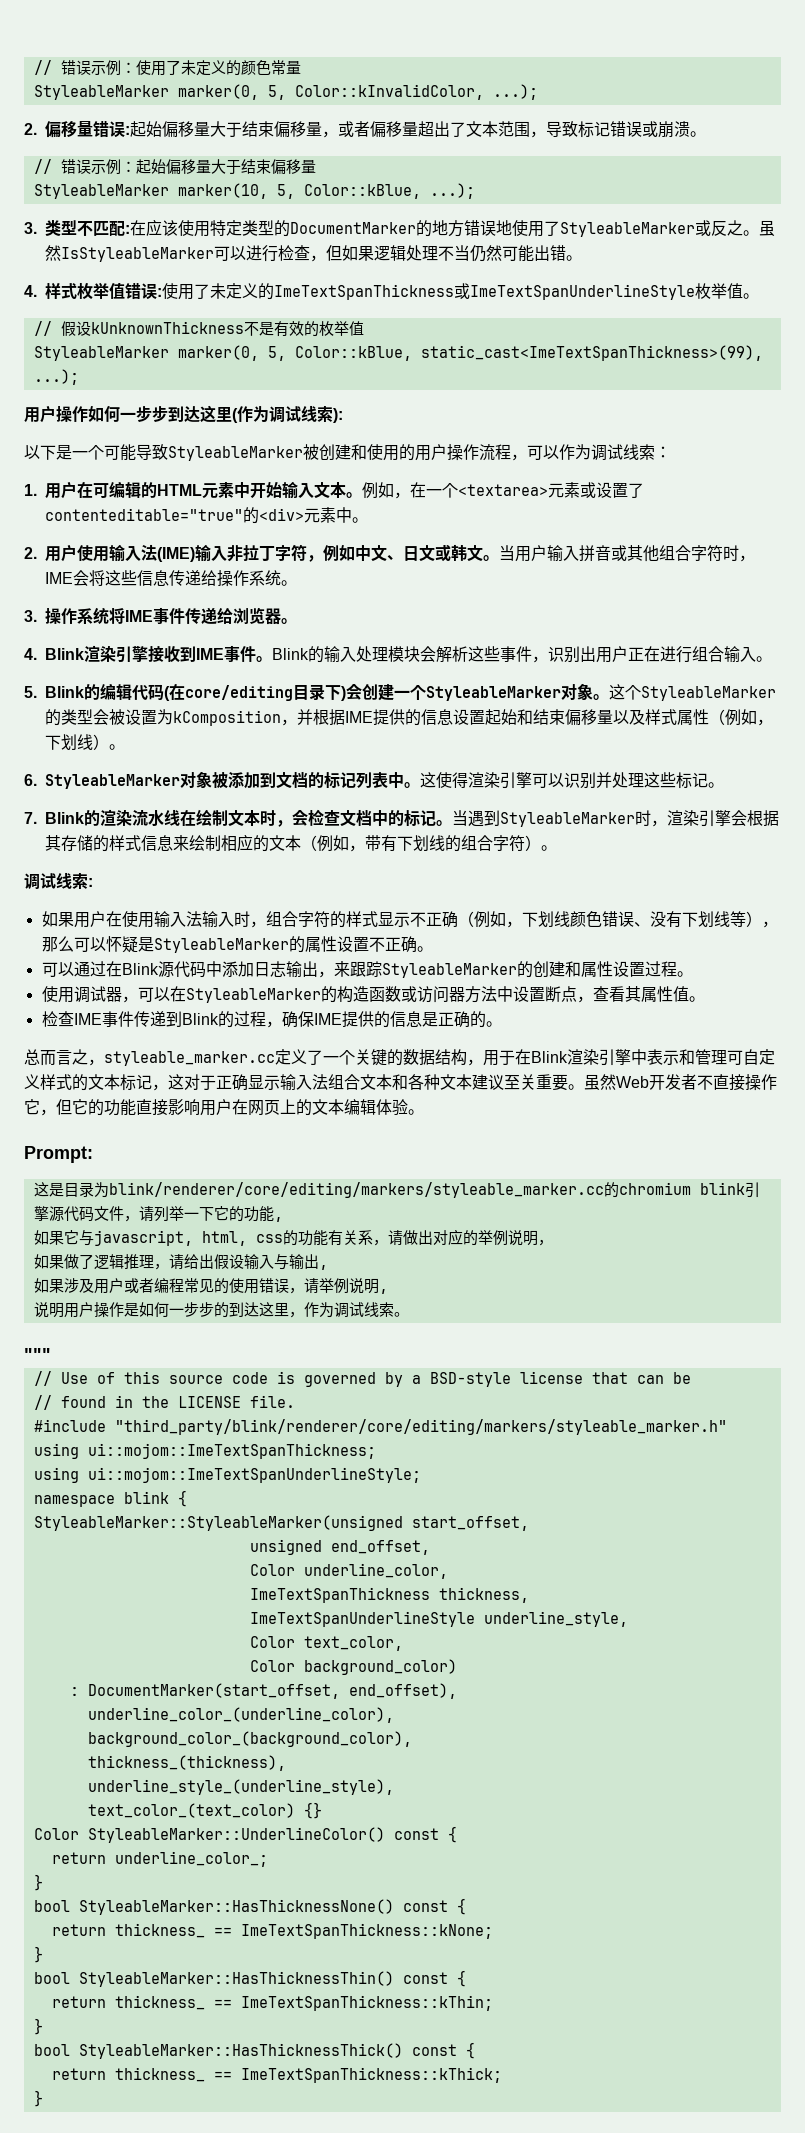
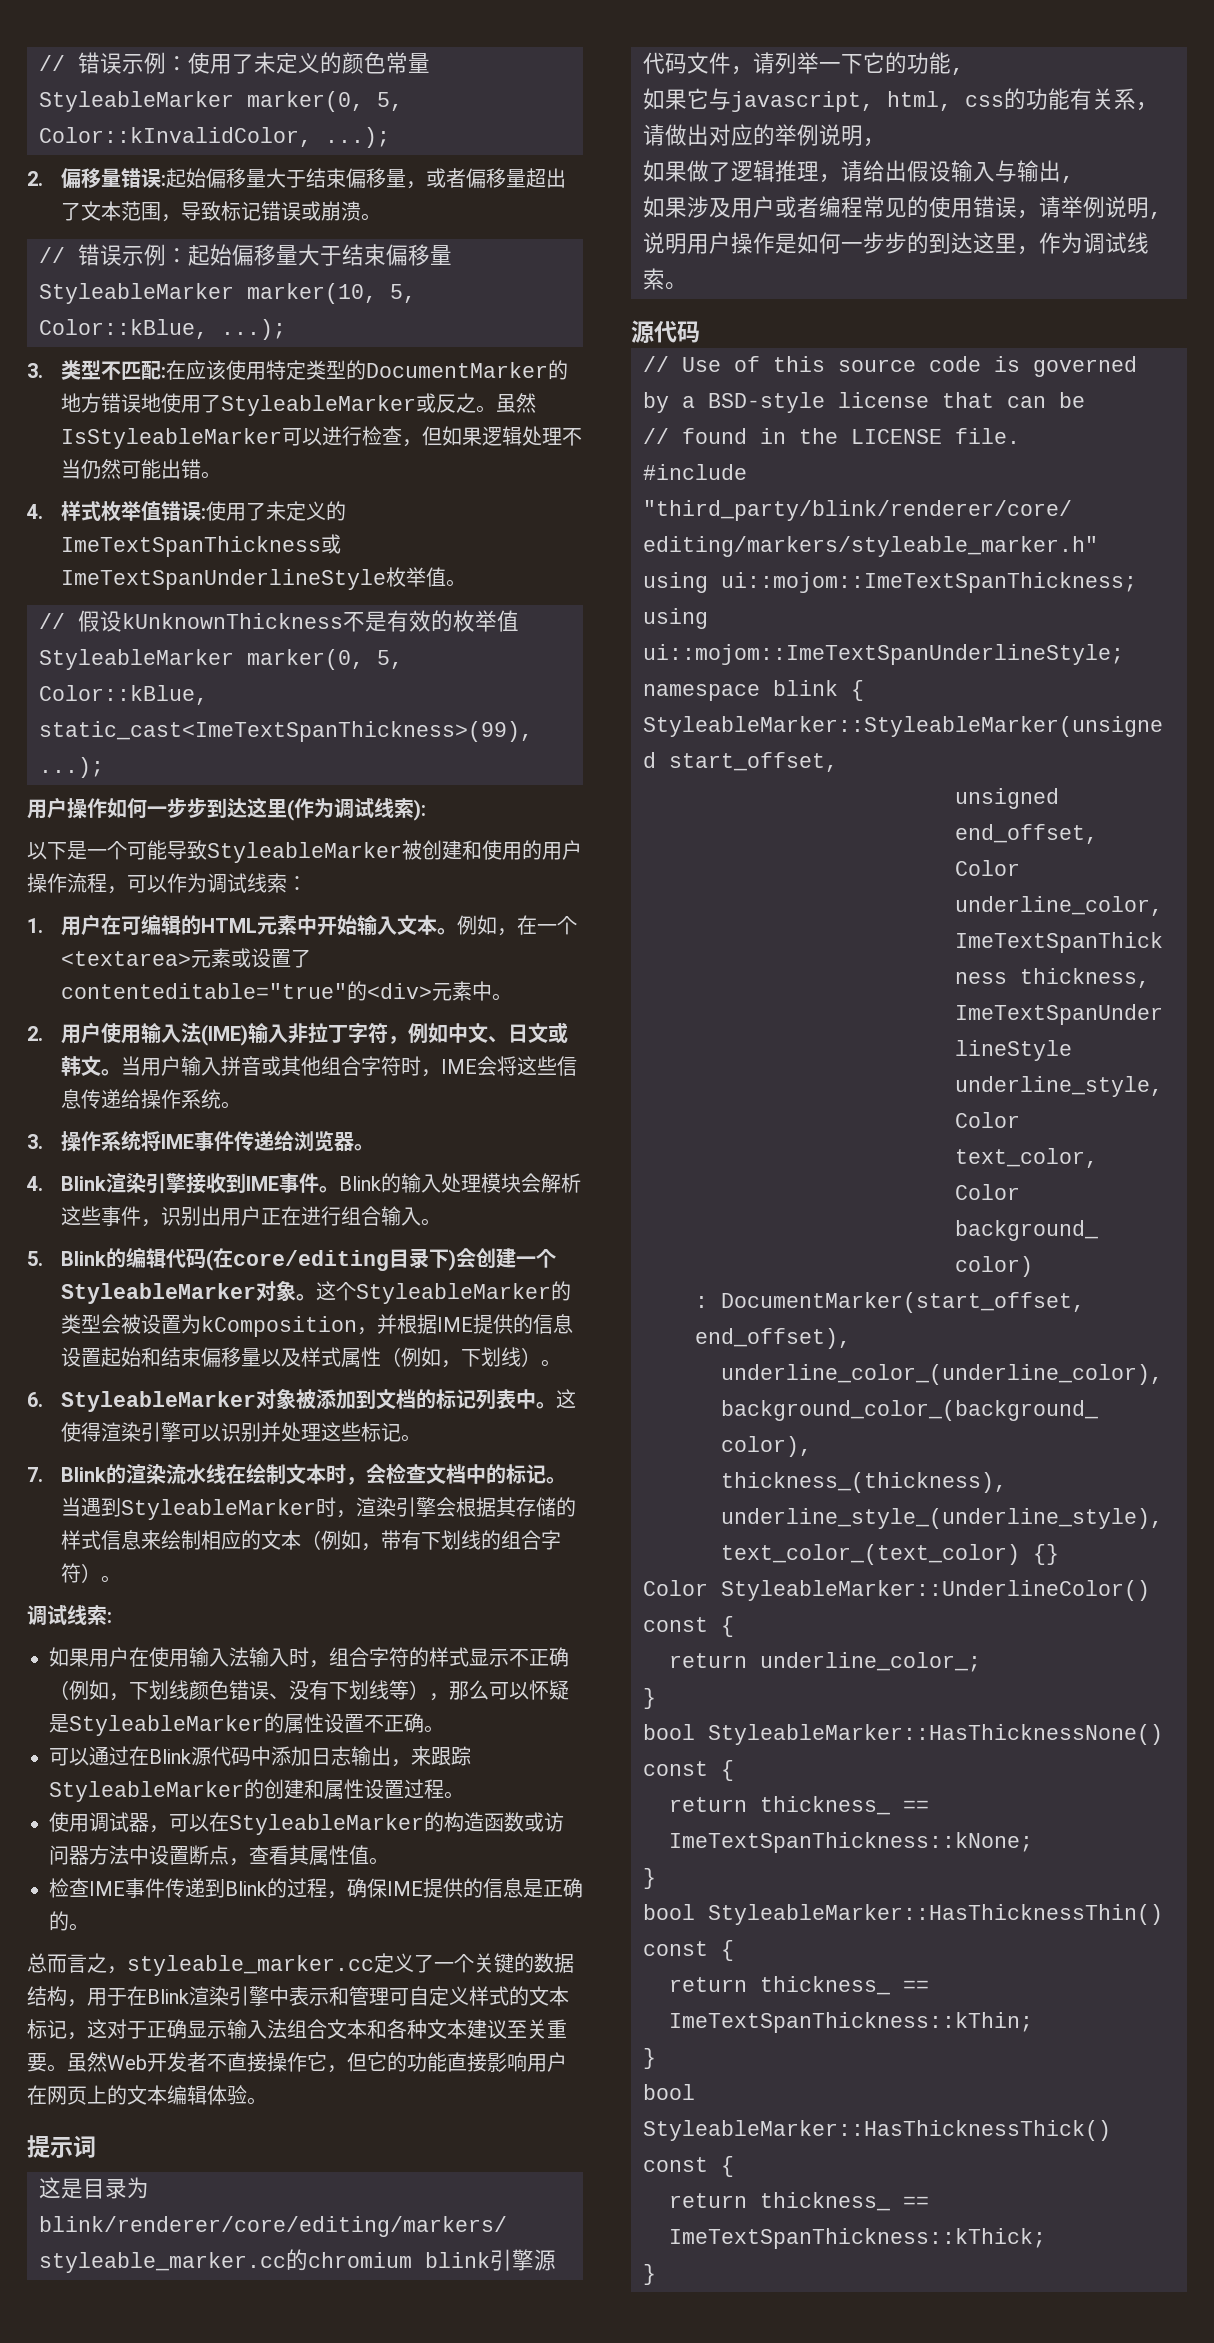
[24,1146,93,1163] Prompt: -> [27,2135,96,2158] 提示词
[24,1348,51,1361] """ -> [631,320,700,344] 源代码

